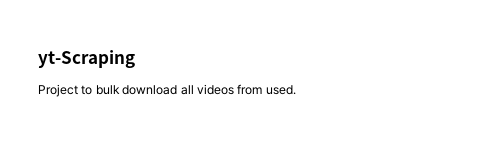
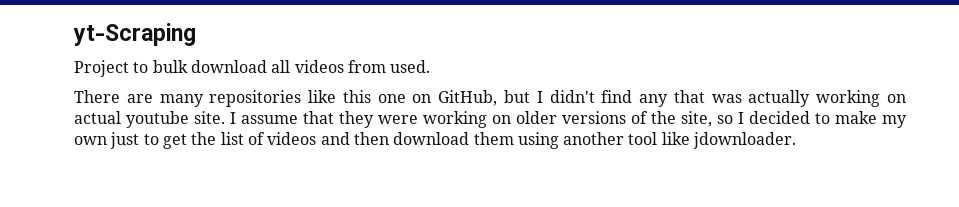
(296, 90) none -> [74,90,907,107] [74,111,907,128] [74,132,797,149] // There are many repositories like this one on GitHub, but I didn't find any that was actually working on actual youtube site. I assume that they were working on older versions of the site, so I decided to make my own just to get the list of videos and then download them using another tool like jdownloader.

